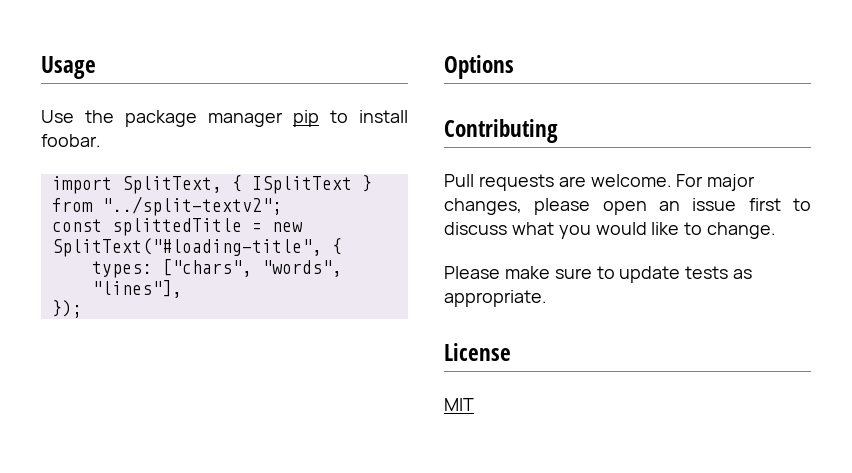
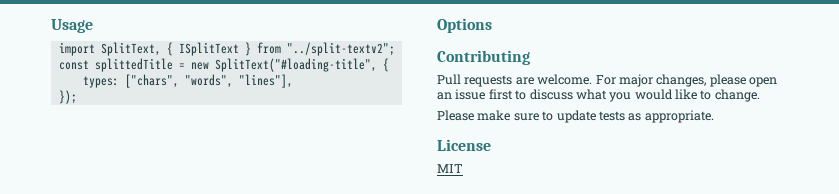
[41,110,408,127] [41,134,101,147] // Use the package manager pip to install foobar. -> (93, 26) none

